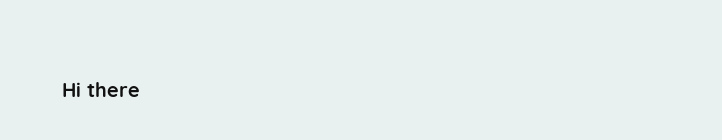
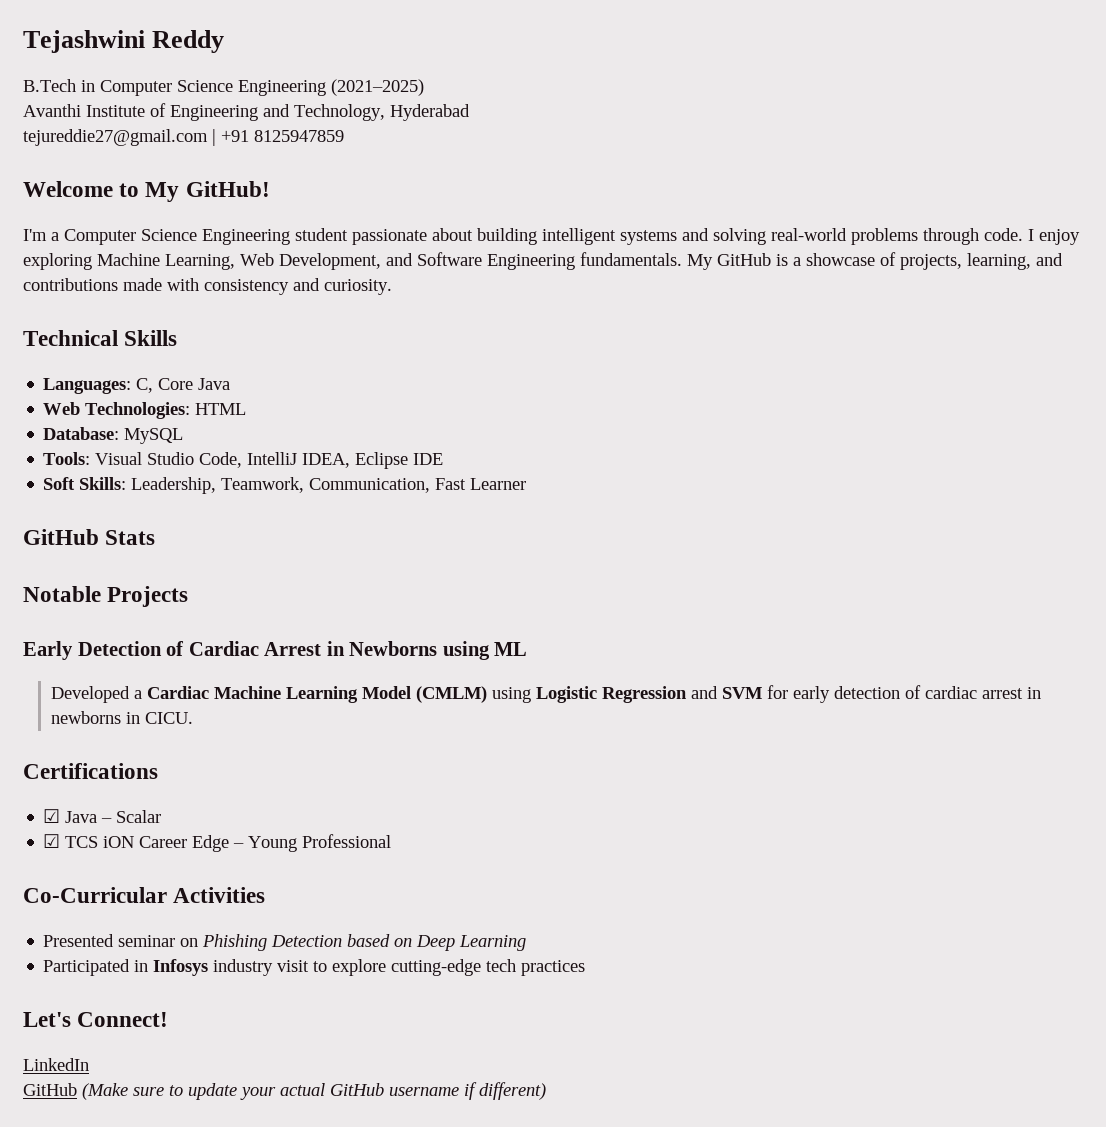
[62,82,140,97] Hi there -> [23,30,225,53] [23,79,424,96] [23,103,470,121] [23,129,344,146] [23,181,270,202] [23,228,1080,245] [23,252,1063,270] [23,278,392,295] [23,330,178,346] [43,378,231,394] [43,402,247,419] [43,427,184,444] [43,452,444,469] [43,477,527,494] [23,529,156,545] [23,586,189,607] [23,641,528,660] [50,685,1041,703] [50,711,193,724] [23,763,158,779] [43,809,162,823] [43,834,392,852] [23,887,266,903] [43,934,527,951] [43,959,586,976] [23,1012,169,1027] [23,1058,89,1071] [23,1082,546,1100] Tejashwini Reddy // B.Tech in Computer Science Engineering (2021–2025) // Avanthi Institute of Engineering and Technology, Hyderabad // tejureddie27@gmail.com | +91 8125947859 // Welcome to My GitHub! // I'm a Computer Science Engineering student passionate about building intelligent systems and solving real-world problems through code. I enjoy exploring Machine Learning, Web Development, and Software Engineering fundamentals. My GitHub is a showcase of projects, learning, and contributions made with consistency and curiosity. // Technical Skills // Languages: C, Core Java // Web Technologies: HTML // Database: MySQL // Tools: Visual Studio Code, IntelliJ IDEA, Eclipse IDE // Soft Skills: Leadership, Teamwork, Communication, Fast Learner // GitHub Stats // Notable Projects // Early Detection of Cardiac Arrest in Newborns using ML // Developed a Cardiac Machine Learning Model (CMLM) using Logistic Regression and SVM for early detection of cardiac arrest in newborns in CICU. // Certifications // ☑ Java – Scalar // ☑ TCS iON Career Edge – Young Professional // Co-Curricular Activities // Presented seminar on Phishing Detection based on Deep Learning // Participated in Infosys industry visit to explore cutting-edge tech practices // Let's Connect! // LinkedIn // GitHub (Make sure to update your actual GitHub username if different)

